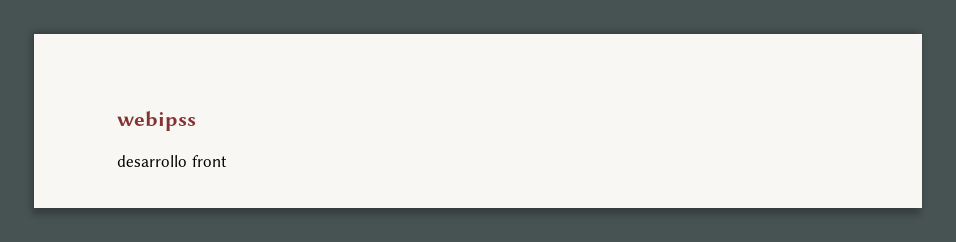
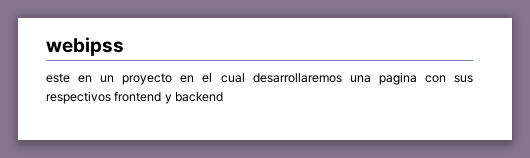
[117,155,227,167] desarrollo front -> [46,72,473,85] [46,91,224,104] este en un proyecto en el cual desarrollaremos una pagina con sus respectivos frontend y backend

